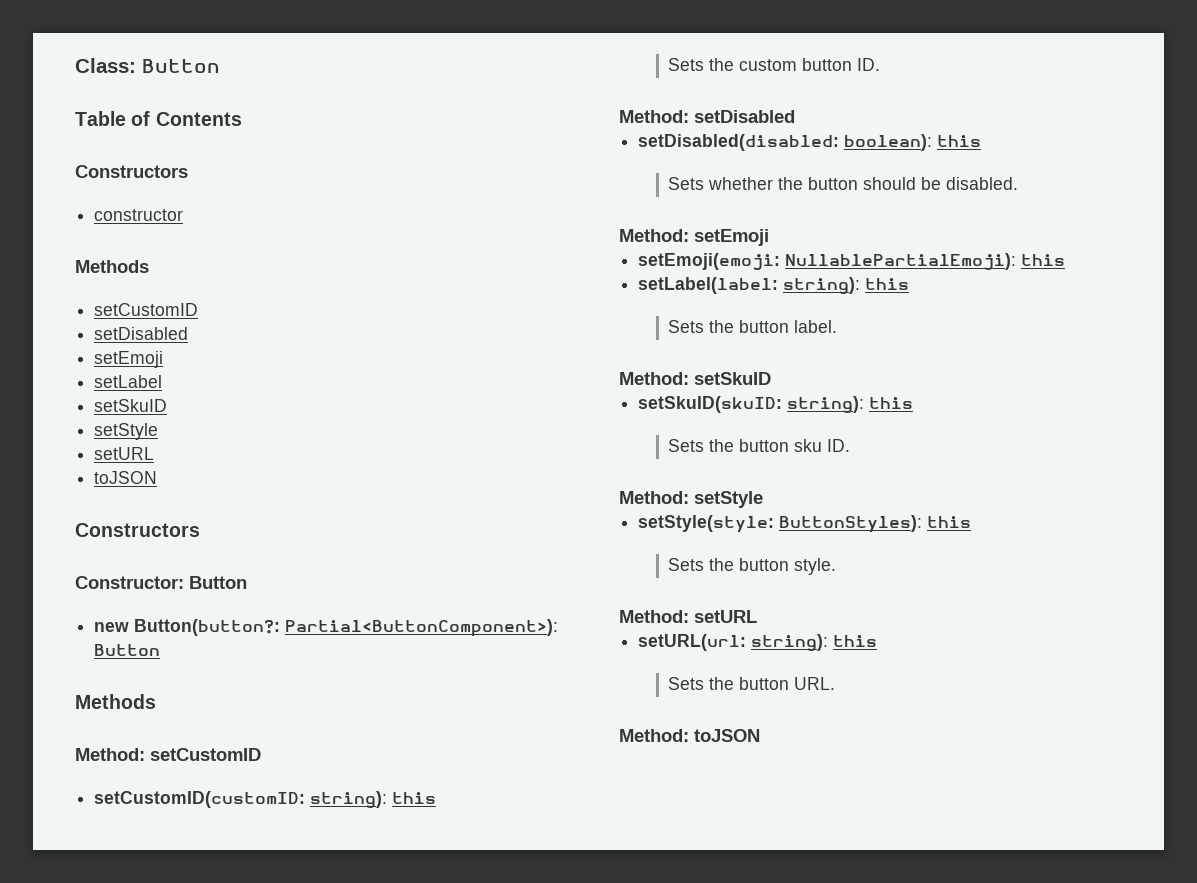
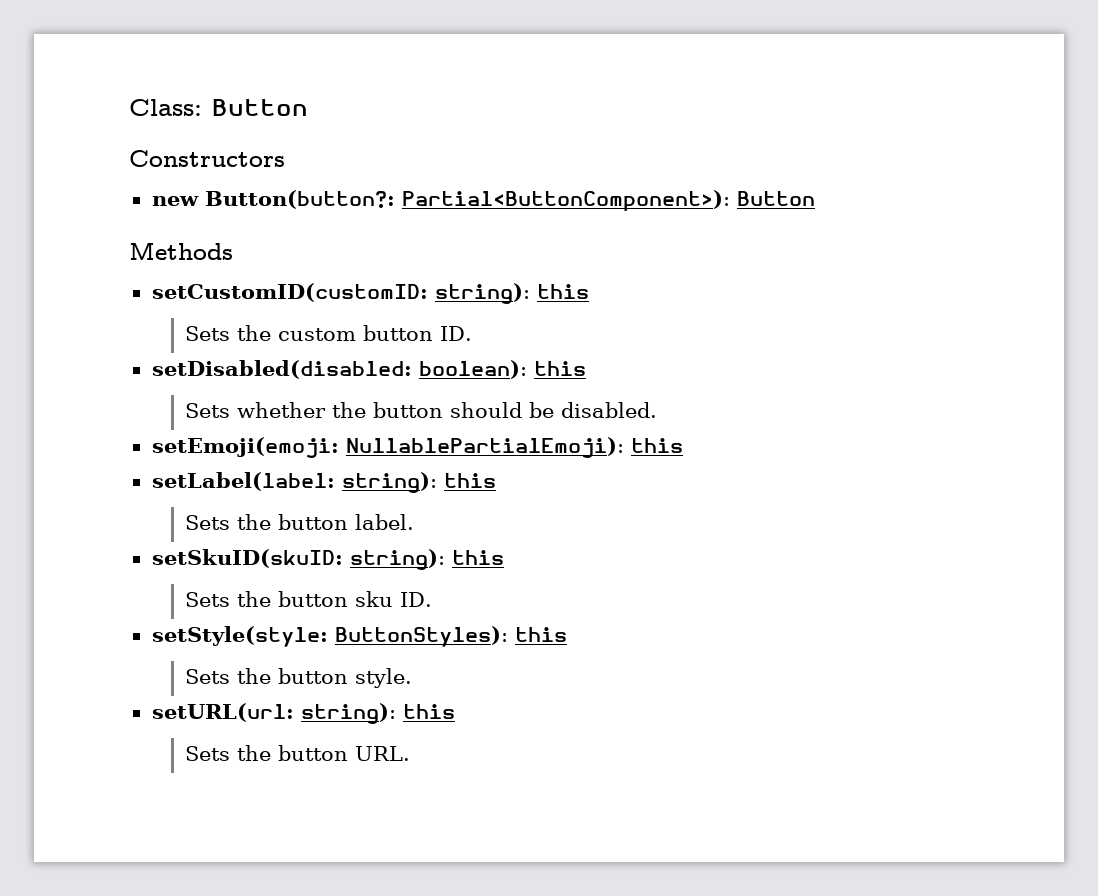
[75,111,242,126] [75,165,188,178] [94,209,184,221] [75,260,149,273] [94,303,199,316] [94,327,189,340] [94,351,164,368] [94,375,163,388] [94,399,168,412] [94,423,159,440] [94,447,155,460] [94,471,158,484] [75,523,200,537] [75,576,247,589] Table of Contents // Constructors // constructor // Methods // setCustomID // setDisabled // setEmoji // setLabel // setSkuID // setStyle // setURL // toJSON // Constructors // Constructor: Button -> [129,150,285,167] Constructors
[75,748,261,761] // Method: setCustomID -> (233, 251) none
[619,110,795,123] // Method: setDisabled -> (473, 333) none
[619,229,769,246] // Method: setEmoji -> (658, 410) none
[619,372,771,385] // Method: setSkuID -> (415, 522) none
[619,491,763,508] // Method: setStyle -> (433, 599) none
[619,610,757,623] // Method: setURL -> (413, 678) none
[619,729,760,742] // Method: toJSON -> (411, 753) none

